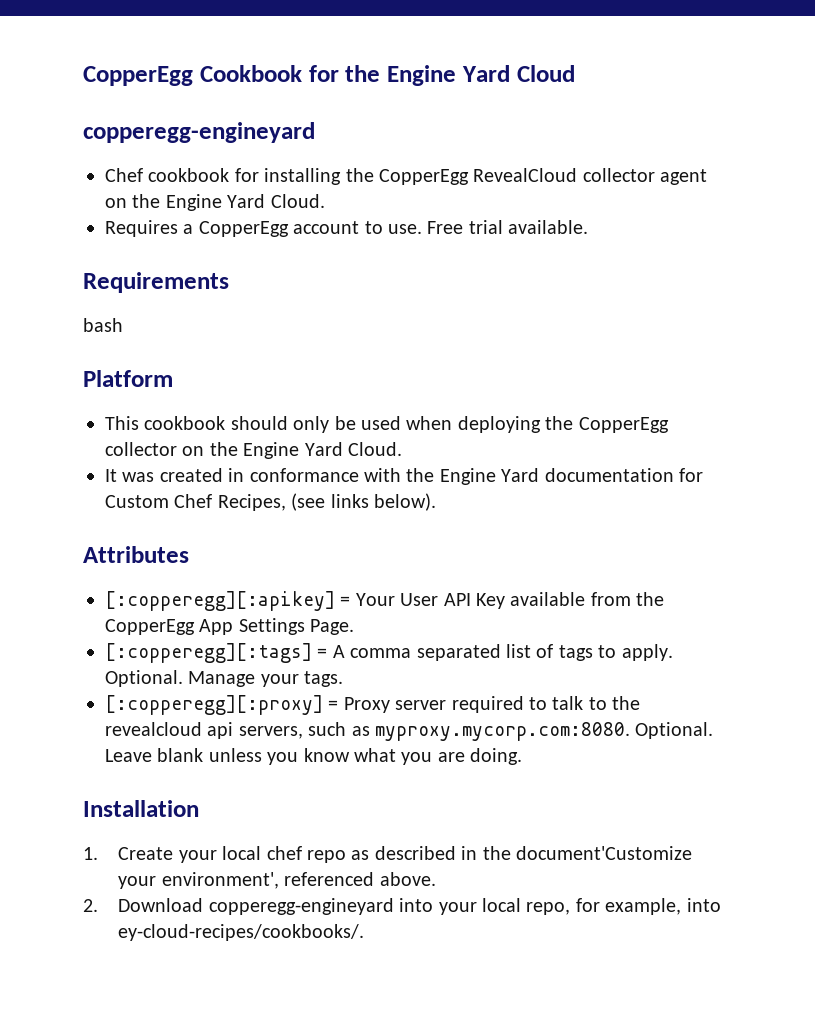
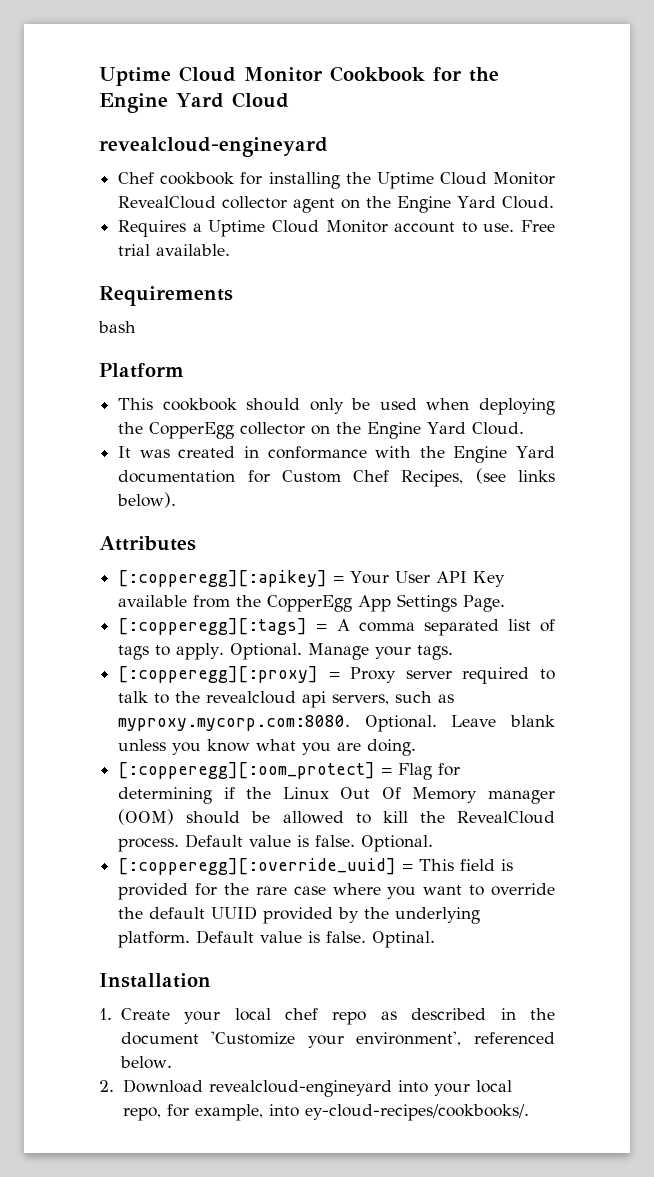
[83,66,193,86] CopperEgg -> [99,66,323,86] Uptime Cloud Monitor
[83,122,315,143] copperegg-engineyard -> [99,137,328,157] revealcloud-engineyard
[379,169,469,185] CopperEgg -> [376,172,555,189] Uptime Cloud Monitor
[198,221,289,237] CopperEgg -> [208,220,388,237] Uptime Cloud Monitor
(523, 756) none -> [118,762,461,780] [118,787,555,804] [118,809,555,825] [118,834,434,852] [118,858,514,875] [118,883,555,900] [118,906,481,924] [118,930,436,948] // [:copperegg][:oom_protect] = Flag for determining if the Linux Out Of Memory manager (OOM) should be allowed to kill the RevealCloud process. Default value is false. Optional. // [:copperegg][:override_uuid] = This field is provided for the rare case where you want to override the default UUID provided by the underlying platform. Default value is false. Optinal.
[516,846,693,860] document'Customize -> [120,1031,296,1045] document 'Customize
[379,872,436,886] above. -> [119,1056,172,1069] below.
[208,898,394,915] copperegg-engineyard -> [208,1080,392,1097] revealcloud-engineyard

